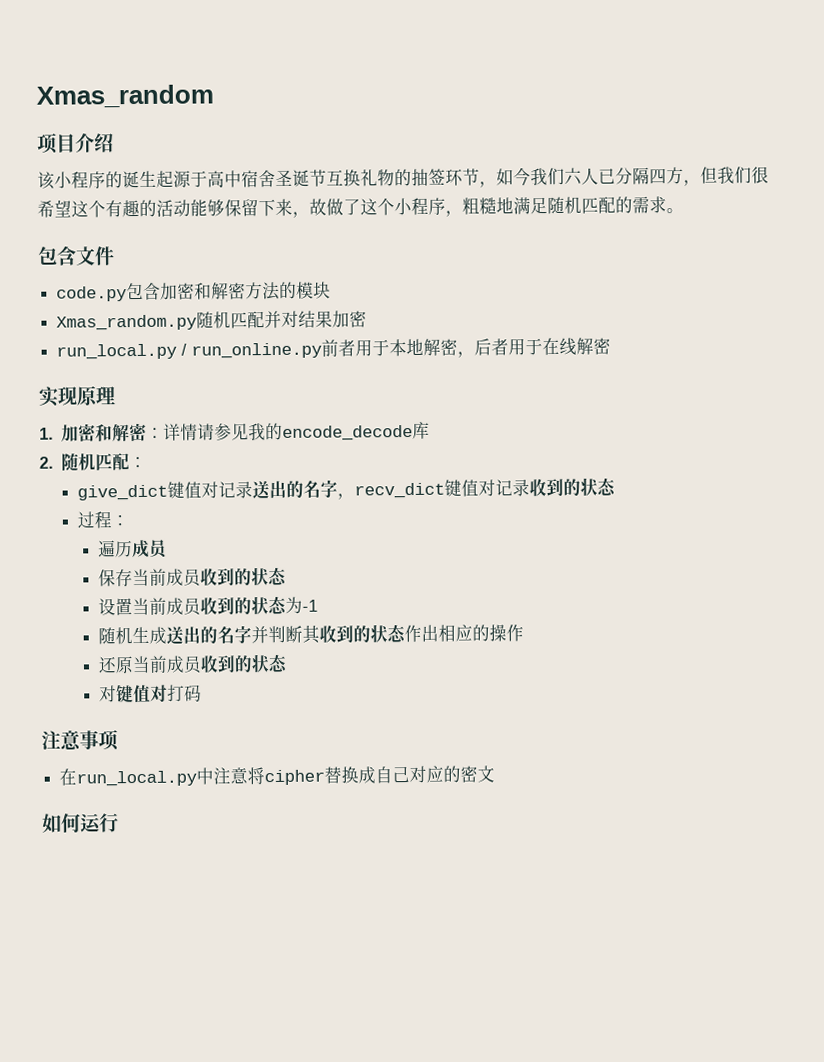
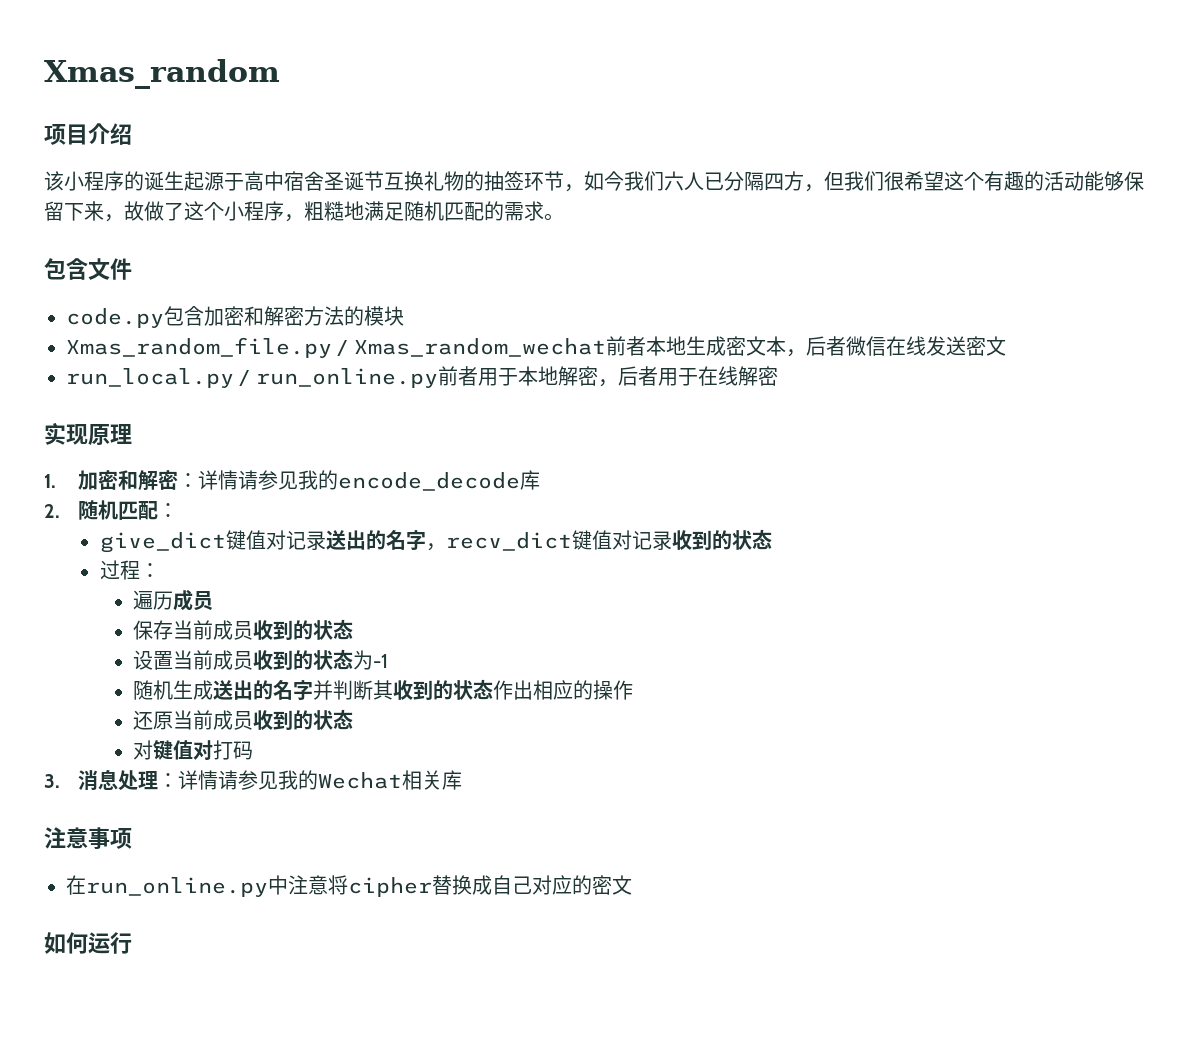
[56,310,368,331] Xmas_random.py随机匹配并对结果加密 -> [66,336,1006,358] Xmas_random_file.py / Xmas_random_wechat前者本地生成密文本，后者微信在线发送密文
(203, 693) none -> [44,769,462,791] // 3.消息处理：详情请参见我的Wechat相关库
[76,770,198,787] run_local.py -> [86,877,268,897] run_online.py

